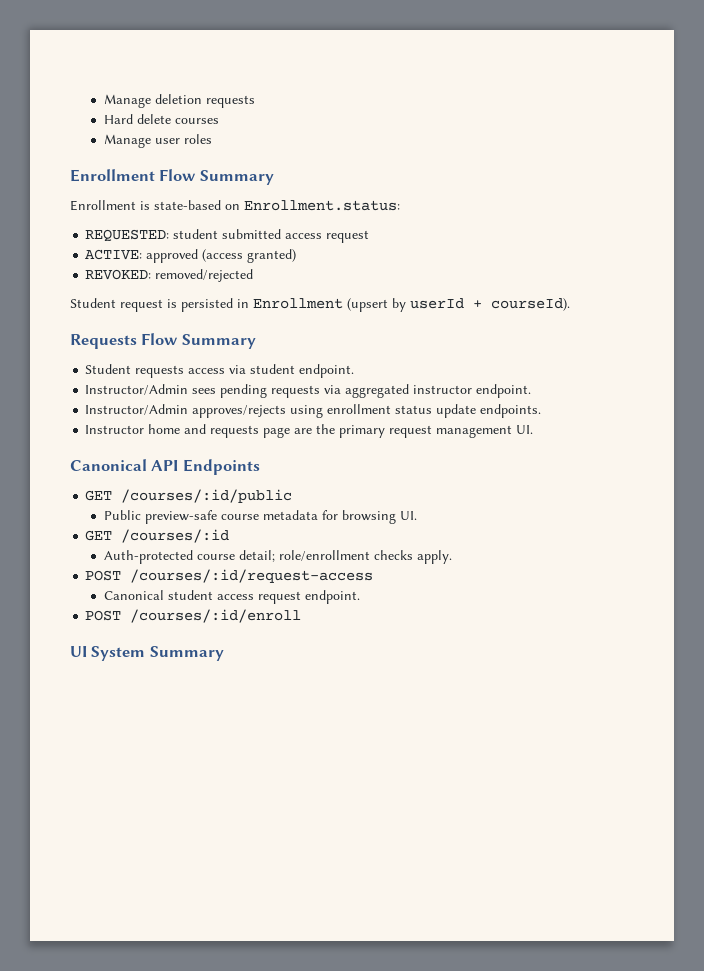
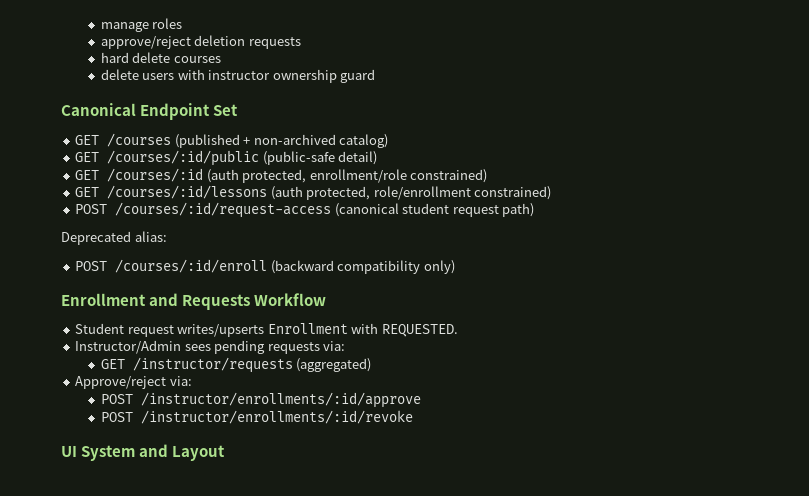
[103,94,151,108] Manage -> [100,18,183,32] [100,36,191,49] manage roles // approve/reject
[103,114,133,124] Hard -> [100,52,129,63] hard
[103,134,212,148] [70,169,274,185] [70,200,400,211] [85,229,370,243] [85,249,297,263] [85,269,254,282] [70,298,570,312] [70,333,256,349] [85,364,355,378] [85,384,532,398] [85,404,542,418] [85,424,534,438] [70,459,260,475] [85,489,293,503] [103,510,417,524] [85,529,230,543] [103,550,452,564] [85,569,374,583] [103,590,360,604] [85,609,302,623] Manage user roles // Enrollment Flow Summary // Enrollment is state-based on Enrollment.status: // REQUESTED: student submitted access request // ACTIVE: approved (access granted) // REVOKED: removed/rejected // Student request is persisted in Enrollment (upsert by userId + courseId). // Requests Flow Summary // Student requests access via student endpoint. // Instructor/Admin sees pending requests via aggregated instructor endpoint. // Instructor/Admin approves/rejects using enrollment status update endpoints. // Instructor home and requests page are the primary request management UI. // Canonical API Endpoints // GET /courses/:id/public // Public preview-safe course metadata for browsing UI. // GET /courses/:id // Auth-protected course detail; role/enrollment checks apply. // POST /courses/:id/request-access // Canonical student access request endpoint. // POST /courses/:id/enroll -> [100,69,376,83] [61,103,239,120] [75,133,389,148] [75,150,378,166] [75,168,488,183] [75,185,552,200] [75,202,535,218] [61,231,167,245] [75,259,455,274] [61,293,327,310] [75,323,458,337] [75,340,346,354] [100,357,372,373] [75,376,192,389] [100,392,421,408] [100,410,413,424] delete users with instructor ownership guard // Canonical Endpoint Set // GET /courses (published + non-archived catalog) // GET /courses/:id/public (public-safe detail) // GET /courses/:id (auth protected, enrollment/role constrained) // GET /courses/:id/lessons (auth protected, role/enrollment constrained) // POST /courses/:id/request-access (canonical student request path) // Deprecated alias: // POST /courses/:id/enroll (backward compatibility only) // Enrollment and Requests Workflow // Student request writes/upserts Enrollment with REQUESTED. // Instructor/Admin sees pending requests via: // GET /instructor/requests (aggregated) // Approve/reject via: // POST /instructor/enrollments/:id/approve // POST /instructor/enrollments/:id/revoke
[149,646,224,661] Summary -> [139,444,226,461] and Layout

